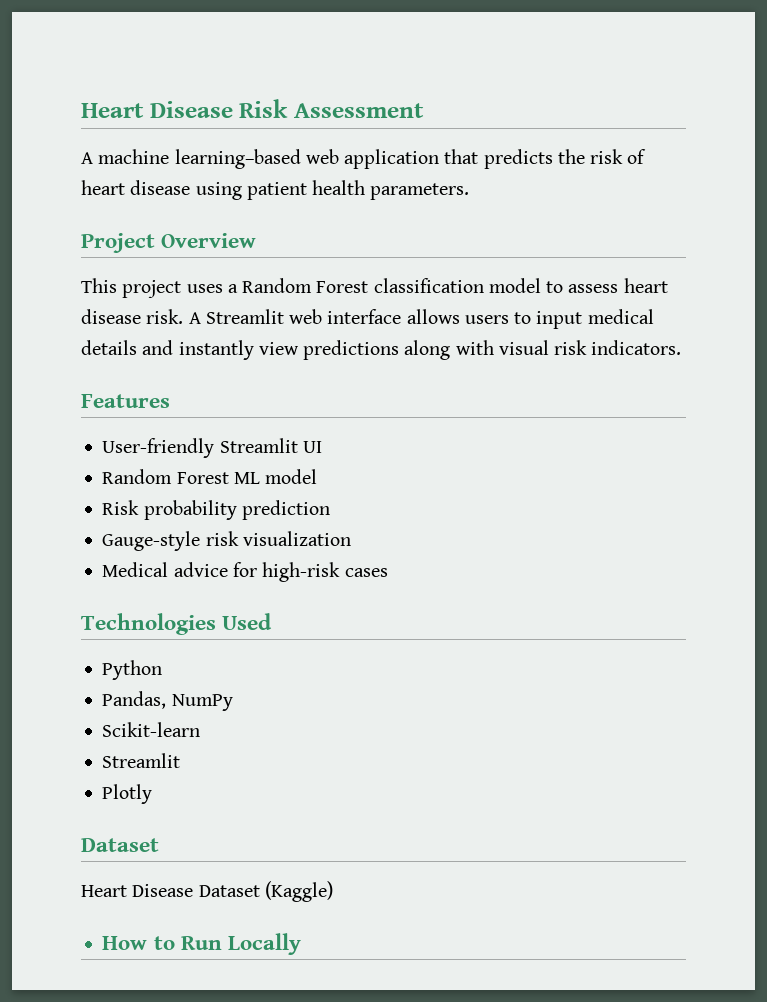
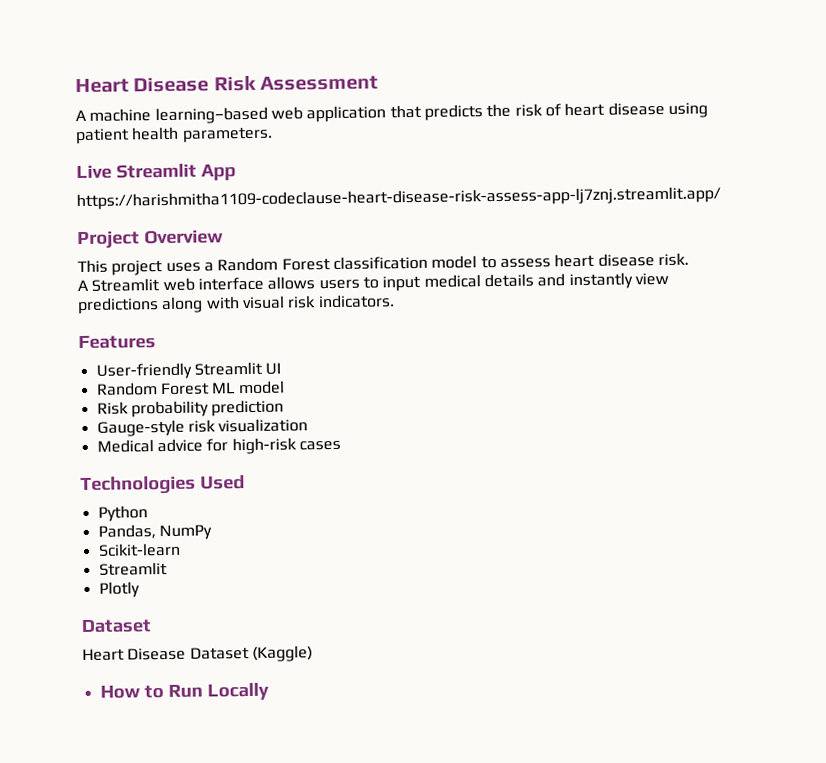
(470, 191) none -> [76,163,236,181] [76,186,721,211] // Live Streamlit App // https://harishmitha1109-codeclause-heart-disease-risk-assess-app-lj7znj.streamlit.app/
(184, 316) none -> (689, 259) //

